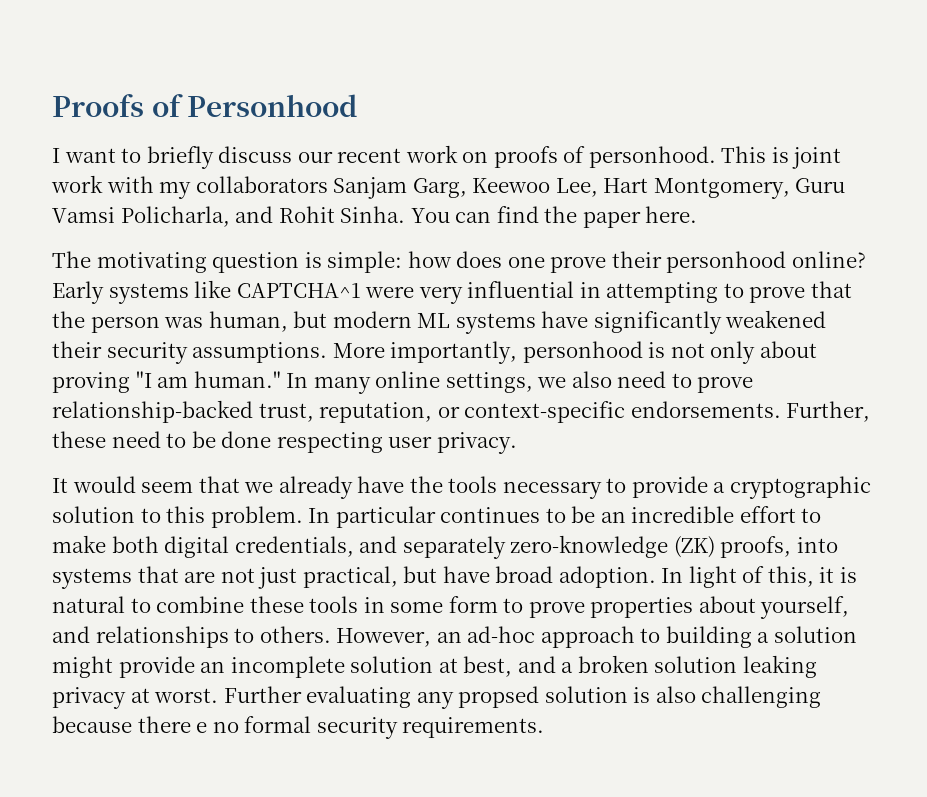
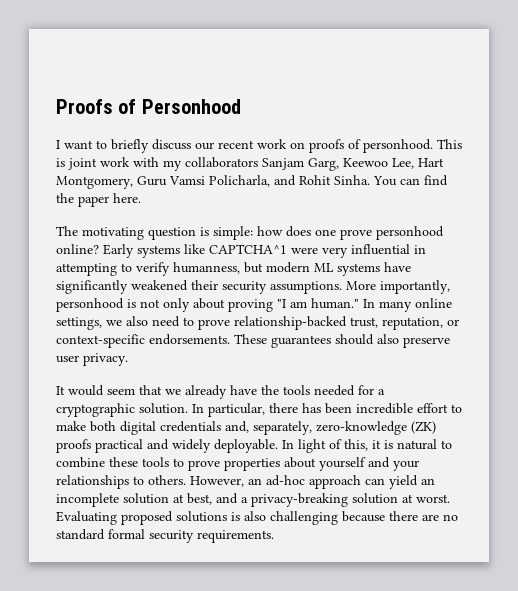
[611,251,662,268] their -> (372, 234) none
[749,281,852,303] [52,311,288,333] prove that the person was human, -> [136,262,240,276] verify humanness,
[786,401,871,422] [52,431,383,453] Further, these need to be done respecting -> [234,334,450,348] These guarantees should also preserve
[502,476,871,499] [52,506,626,528] necessary to provide a cryptographic solution to this problem. In particular continues to be an -> [314,385,385,396] [56,403,352,417] needed for a cryptographic solution. In particular, there has been
[234,535,838,559] [52,566,656,589] credentials, and separately zero-knowledge (ZK) proofs, into systems that are not just practical, but have broad adoption. -> [160,421,436,435] [56,439,278,453] credentials and, separately, zero-knowledge (ZK) proofs practical and widely deployable.
[363,596,498,613] in some form -> (169, 462) none
[760,596,850,619] [52,626,90,643] yourself, and -> [319,457,419,471] yourself and your
[640,626,857,648] [52,656,195,678] to building a solution might provide -> [365,475,418,489] can yield
[577,655,817,678] [52,686,628,709] broken solution leaking privacy at worst. Further evaluating any propsed solution -> [251,493,450,507] [56,511,227,525] privacy-breaking solution at worst. Evaluating proposed solutions
[196,721,239,733] e no -> [422,514,458,521] [56,529,105,540] are no standard

